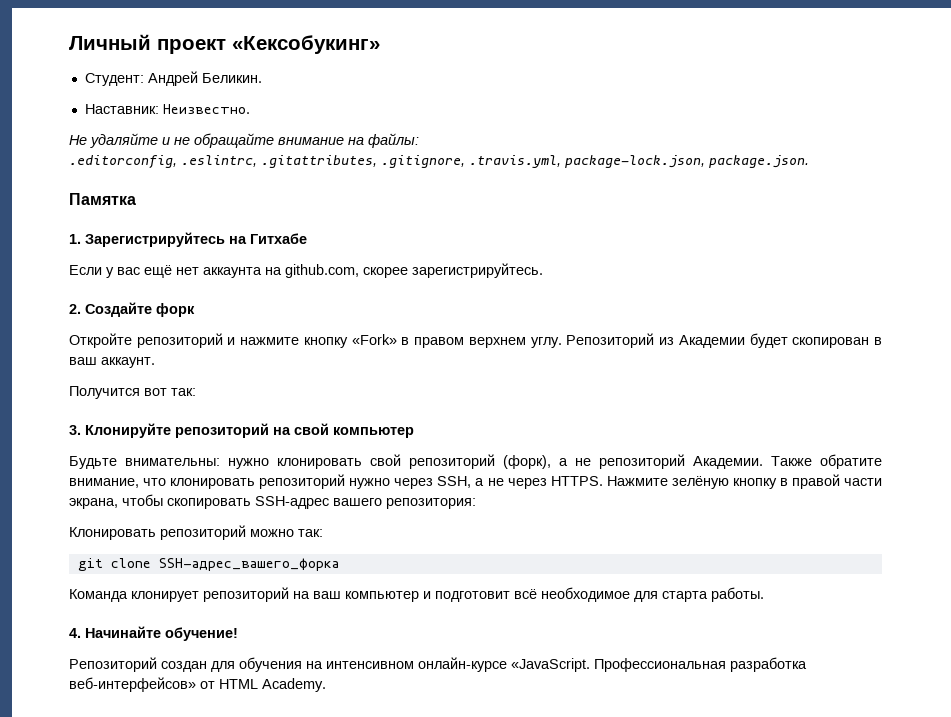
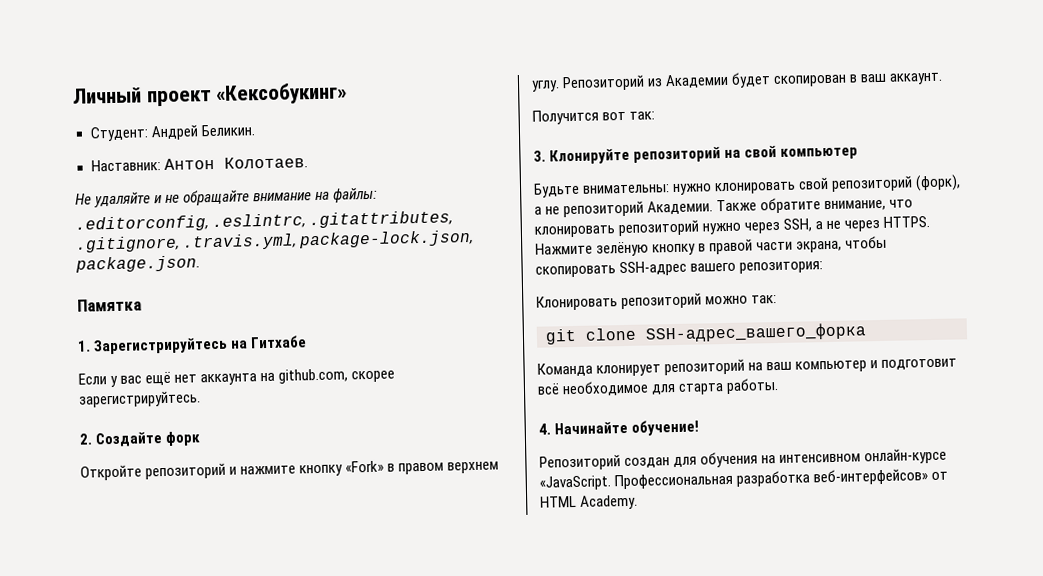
[162,104,250,114] Неизвестно. -> [163,156,308,170] Антон Колотаев.

